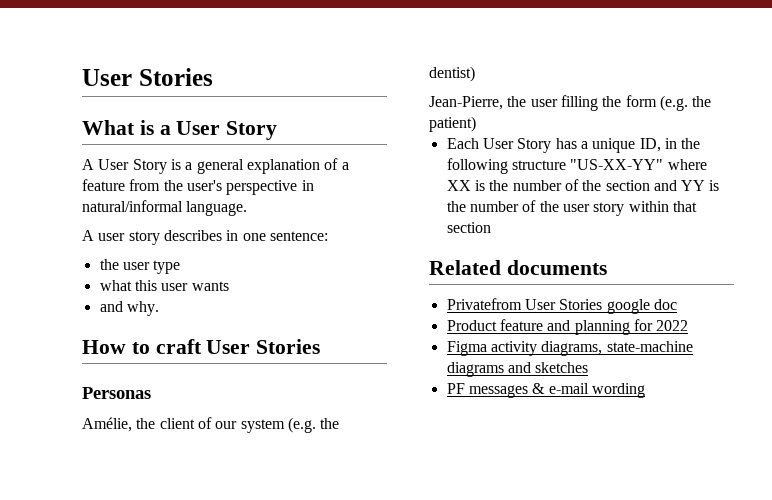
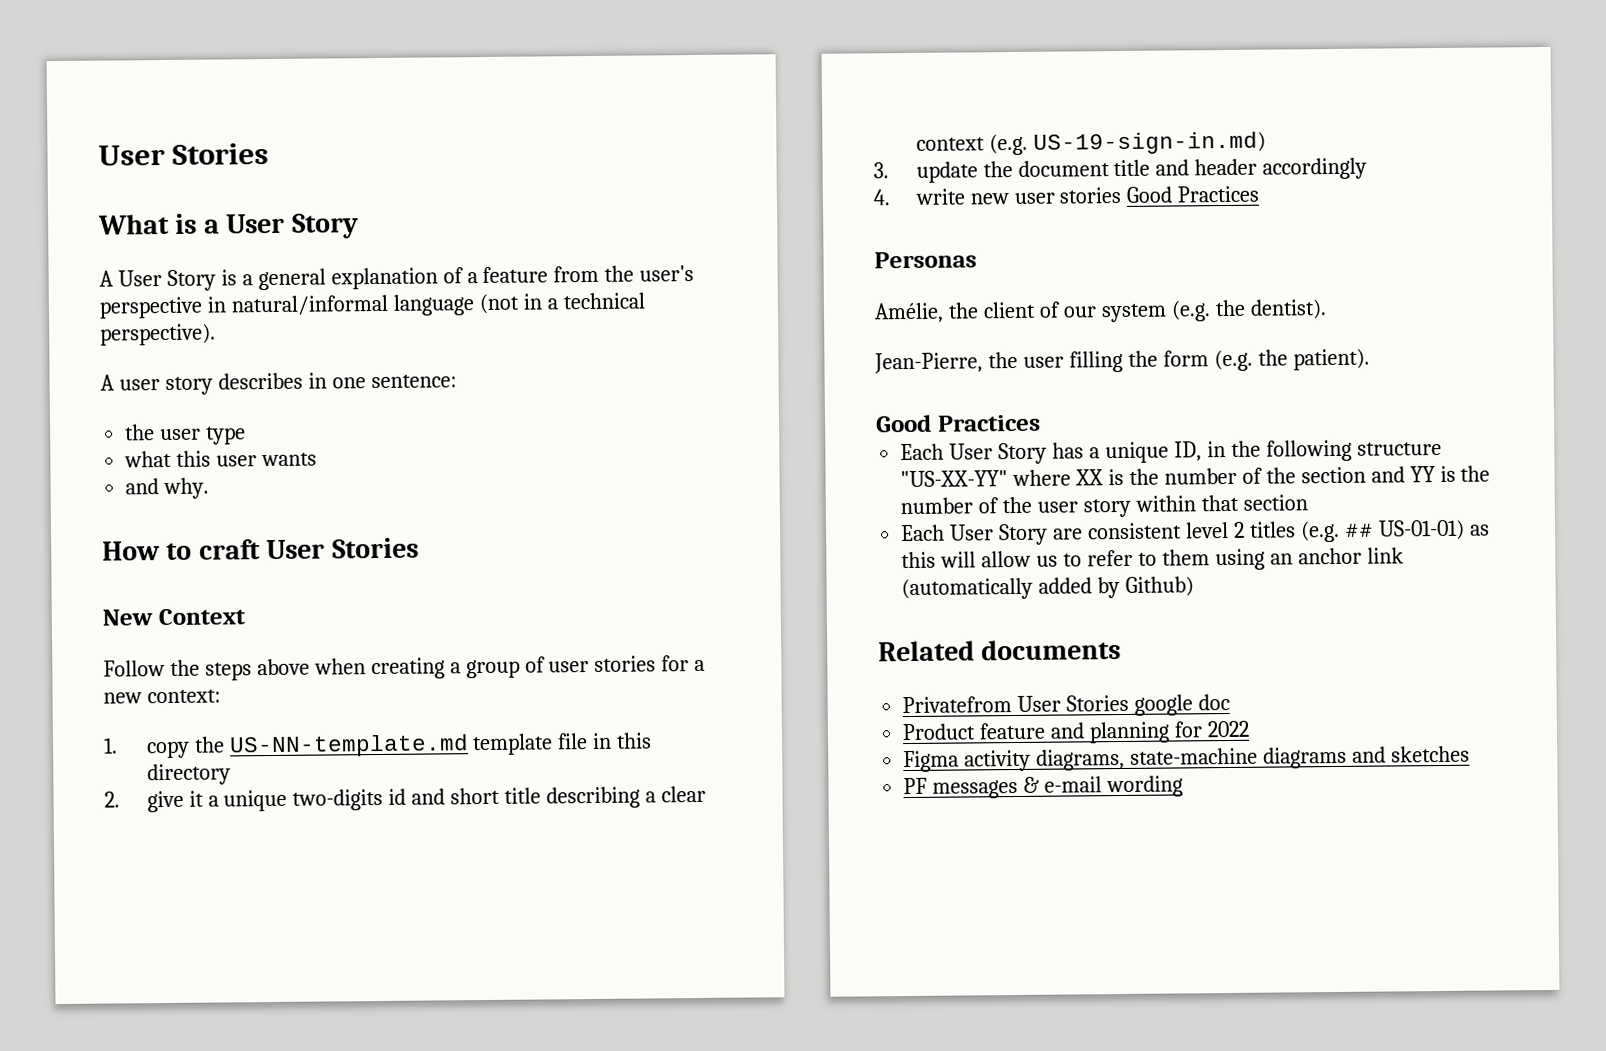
[186,201,248,216] language. -> [392,292,645,316] [100,323,216,346] language (not in a technical perspective).
(321, 346) none -> [102,608,246,626] [103,655,706,681] [103,689,221,704] [103,732,653,759] [146,763,231,786] [104,785,707,813] [915,131,1266,156] [873,157,1368,183] [873,185,1260,206] // New Context // Follow the steps above when creating a group of user stories for a new context: // 1. copy the US-NN-template.md template file in this directory // 2. give it a unique two-digits id and short title describing a clear context (e.g. US-19-sign-in.md) // 3. update the document title and header accordingly // 4. write new user stories Good Practices
[429,66,475,82] dentist) -> [1249,299,1327,320] dentist).
[429,116,476,132] patient) -> [1292,348,1370,371] [875,414,1041,433] patient). // Good Practices
(491, 227) none -> [901,519,1490,546] [901,547,1404,571] [901,576,1195,601] // Each User Story are consistent level 2 titles (e.g. ## US-01-01) as this will allow us to refer to them using an anchor link (automatically added by Github)

